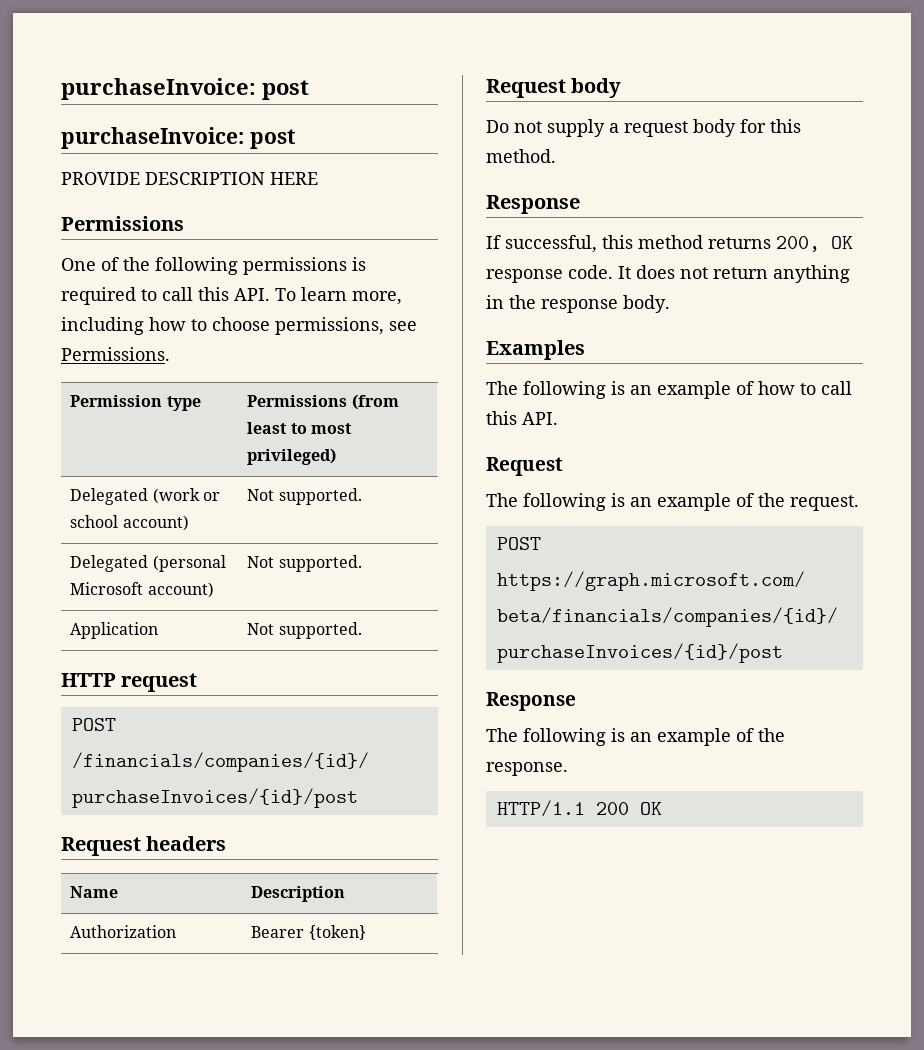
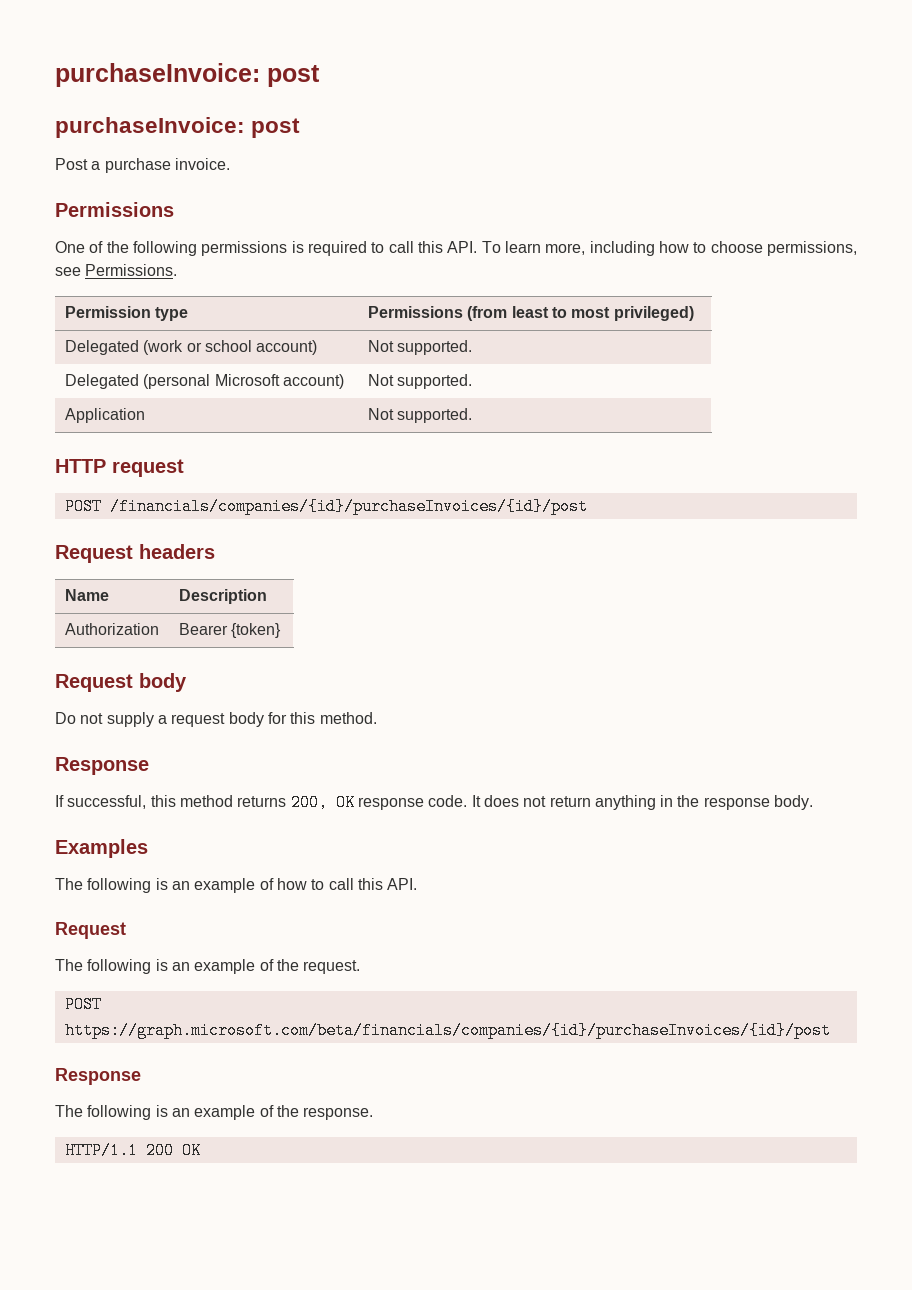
[61,172,318,185] PROVIDE DESCRIPTION HERE -> [55,158,230,173] Post a purchase invoice.

